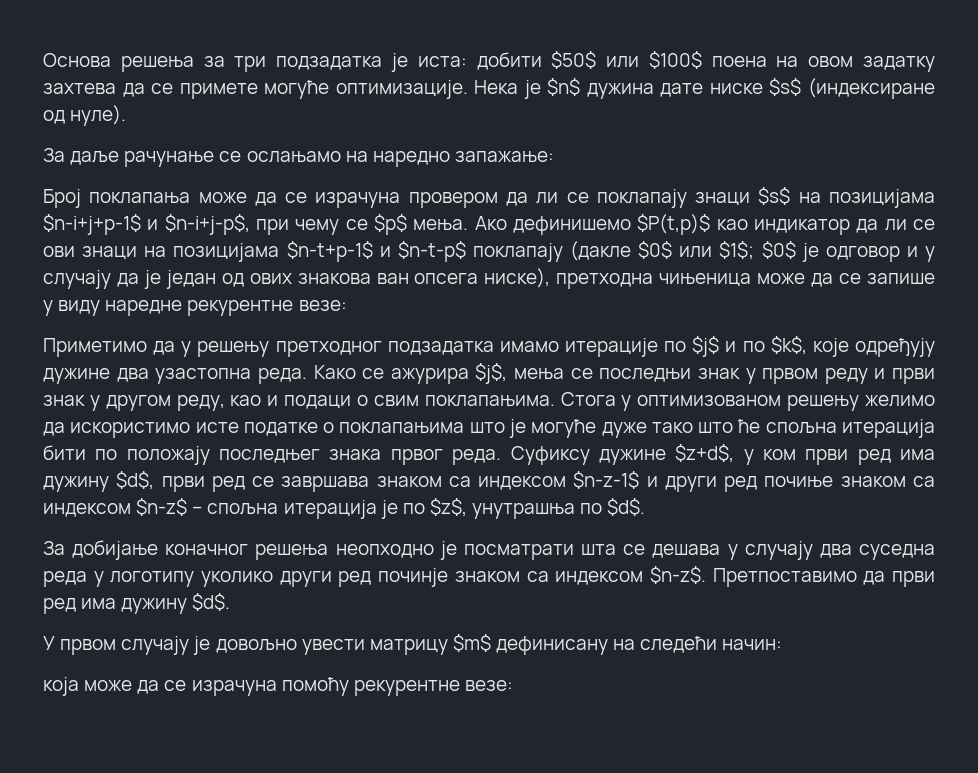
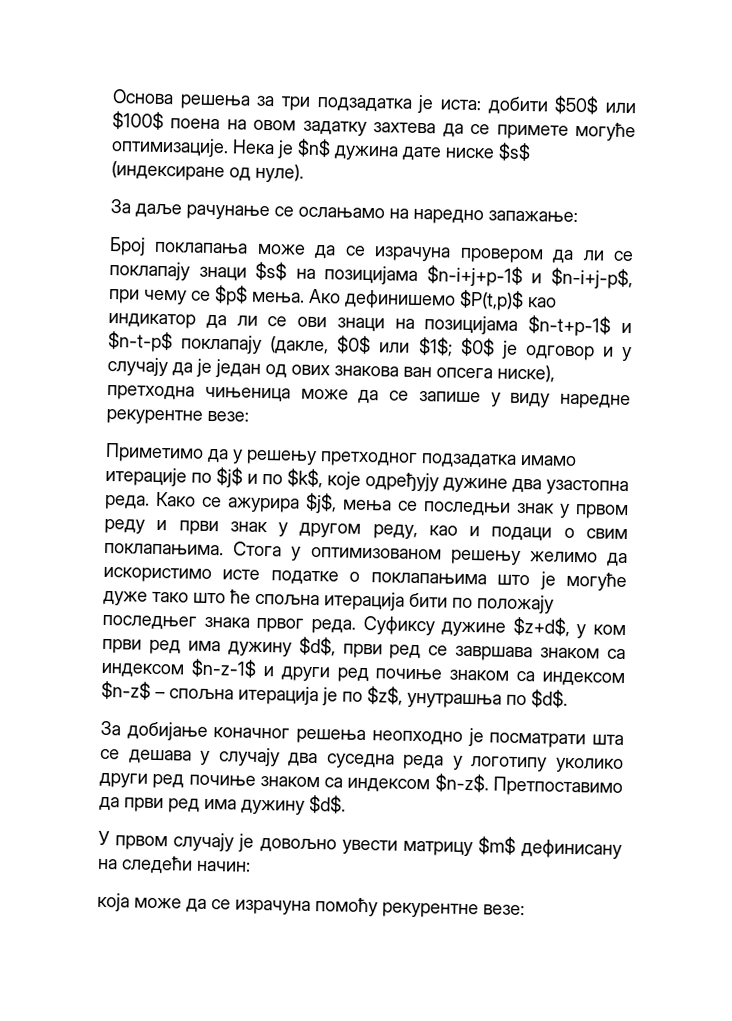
[570,241,631,261] (дакле -> [270,336,330,355] (дакле,
[378,568,449,587] починје -> [188,774,256,786] почиње

